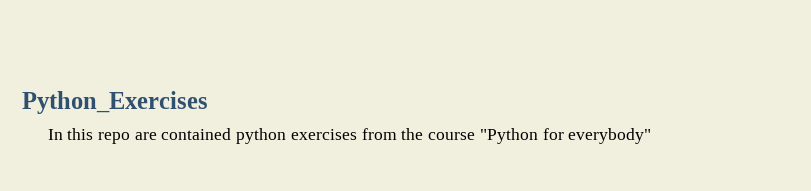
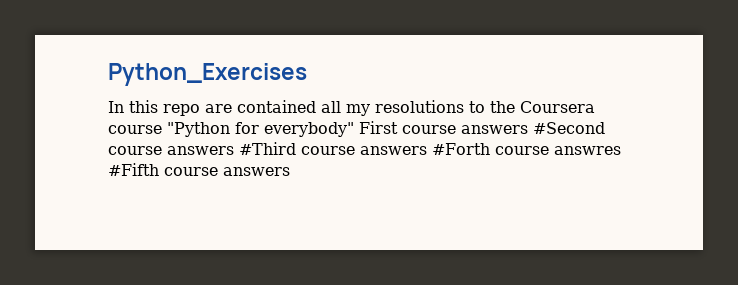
[236,128,652,144] python exercises from the course "Python for everybody" -> [321,100,595,116] [108,121,605,137] [108,142,621,155] [108,163,290,176] all my resolutions to the Coursera course "Python for everybody" First course answers #Second course answers #Third course answers #Forth course answres #Fifth course answers

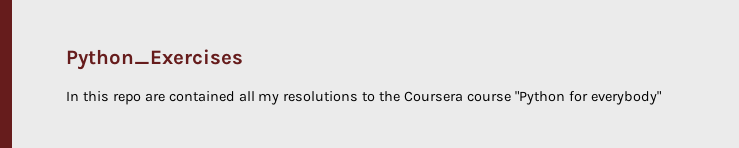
[359,121,605,134] [108,142,621,155] [108,163,290,176] First course answers #Second course answers #Third course answers #Forth course answres #Fifth course answers -> (661, 98) none

